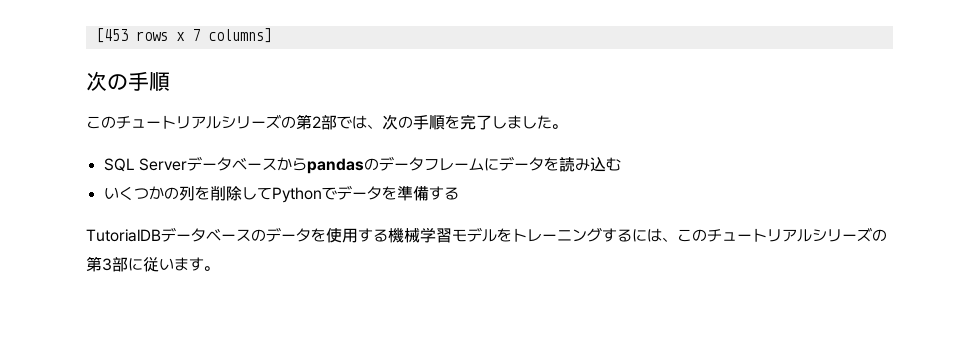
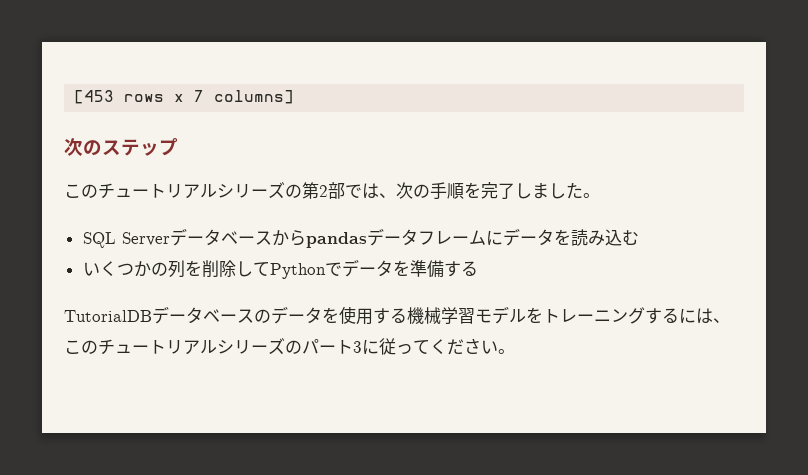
[128,71,170,91] 手順 -> [102,138,178,156] ステップ
[363,158,379,171] の -> (367, 240) none
[86,256,204,272] 第3部に従います -> [302,338,498,355] パート3に従ってください

